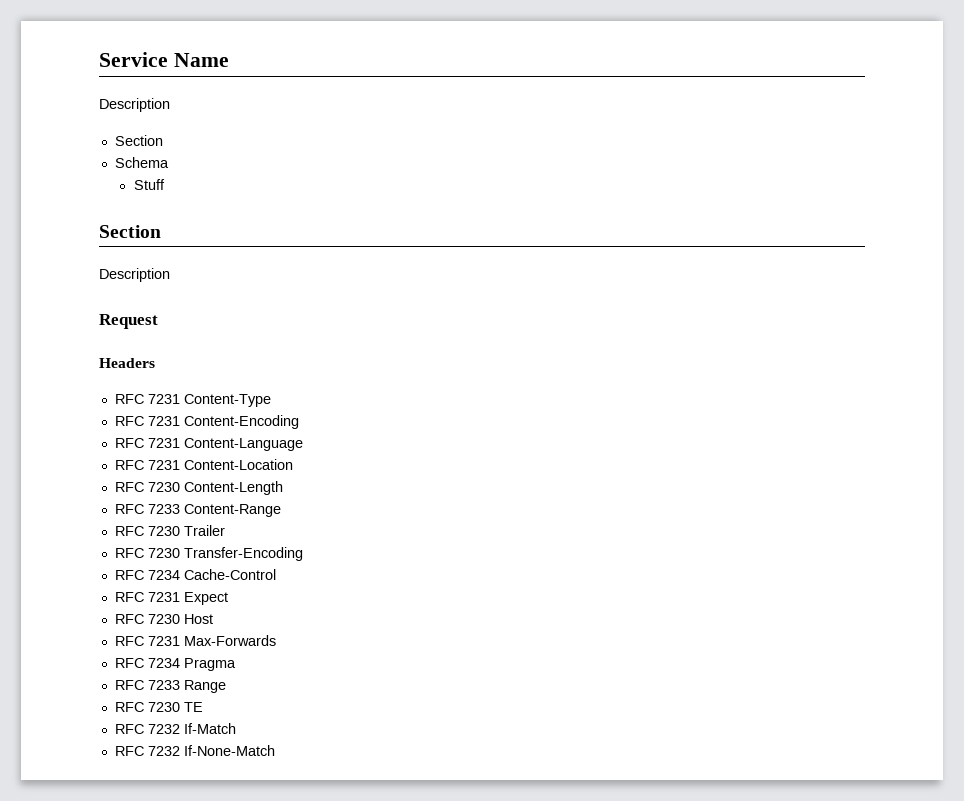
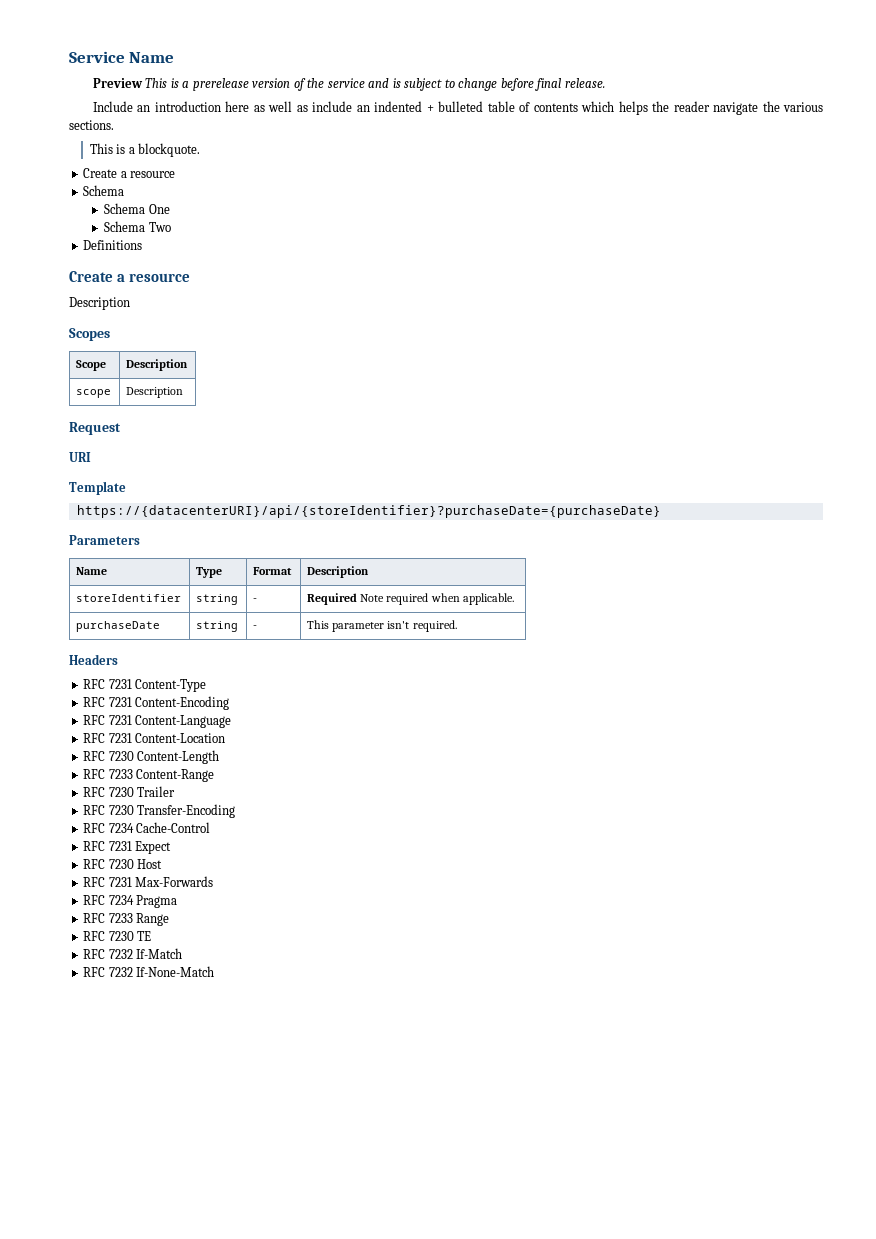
[99,98,170,112] [114,135,163,146] [114,157,169,168] [133,179,165,190] [99,225,161,238] [99,268,170,282] [99,314,158,329] Description // Section // Schema // Stuff // Section // Description // Request -> [92,78,605,91] [92,101,823,115] [69,120,114,130] [89,143,201,157] [83,168,176,178] [83,185,125,196] [103,203,170,214] [103,221,171,232] [83,240,143,250] [69,271,191,282] [69,297,130,310] [69,328,110,341] [76,360,107,371] [126,359,189,371] [76,389,112,398] [126,387,184,398] [69,422,121,435] [69,452,91,462] [69,481,126,495] [76,505,661,518] [69,535,140,545] [76,567,108,575] [196,567,223,578] [253,567,293,575] [307,566,370,578] [76,594,182,602] [196,594,239,605] [253,598,258,602] [307,593,514,605] [76,621,161,632] [196,621,239,632] [253,625,258,629] [307,620,457,632] Preview This is a prerelease version of the service and is subject to change before final release. // Include an introduction here as well as include an indented + bulleted table of contents which helps the reader navigate the various sections. // This is a blockquote. // Create a resource // Schema // Schema One // Schema Two // Definitions // Create a resource // Description // Scopes // Scope | Description // scope | Description // Request // URI // Template // https://{datacenterURI}/api/{storeIdentifier}?purchaseDate={purchaseDate} // Parameters // Name | Type | Format | Description // storeIdentifier | string | - | Required Note required when applicable. // purchaseDate | string | - | This parameter isn't required.

